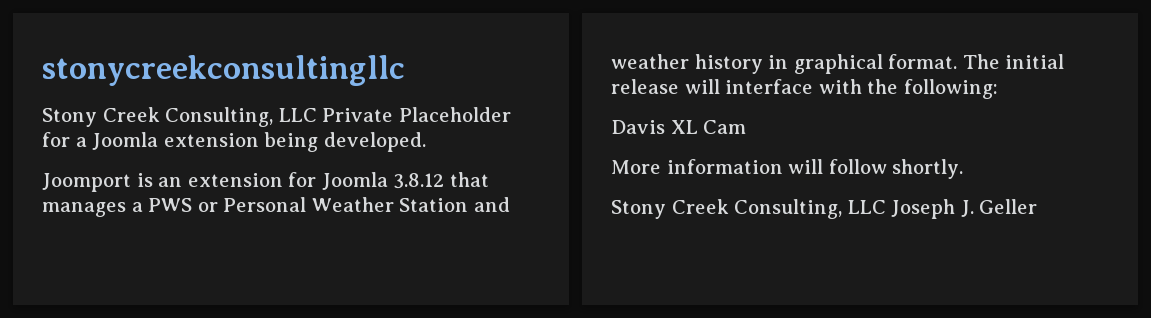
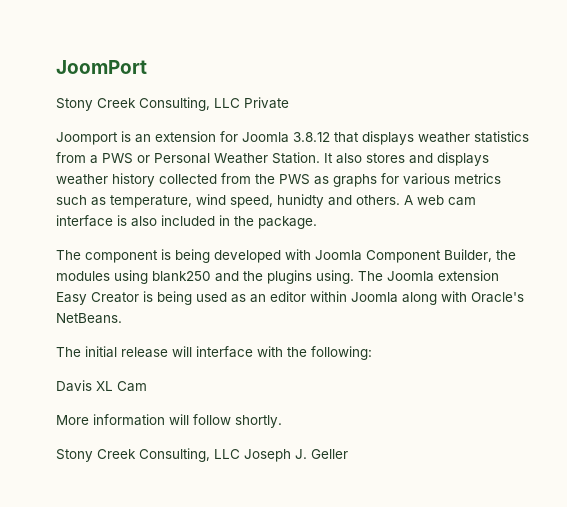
[42,55,405,86] stonycreekconsultingllc -> [56,60,147,74] JoomPort
[398,107,511,122] [42,132,426,152] Placeholder for a Joomla extension being developed. -> (289, 103) none
[42,202,126,217] manages -> [362,131,529,145] [56,152,86,163] displays weather statistics from
[399,197,510,212] [611,54,958,74] Station and weather history in graphical format. -> [272,152,489,166] [56,173,501,187] [56,194,476,208] [56,215,317,229] [56,249,516,263] [56,270,499,284] [56,291,524,305] [56,313,122,324] Station. It also stores and displays weather history collected from the PWS as graphs for various metrics such as temperature, wind speed, hunidty and others. A web cam interface is also included in the package. // The component is being developed with Joomla Component Builder, the modules using blank250 and the plugins using. The Joomla extension Easy Creator is being used as an editor within Joomla along with Oracle's NetBeans. //

